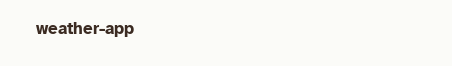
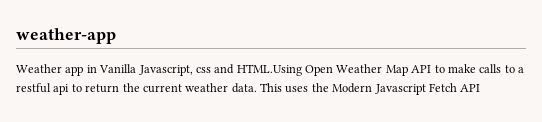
(134, 29) none -> [16,64,524,76] [16,83,481,95] // Weather app in Vanilla Javascript, css and HTML.Using Open Weather Map API to make calls to a restful api to return the current weather data. This uses the Modern Javascript Fetch API

